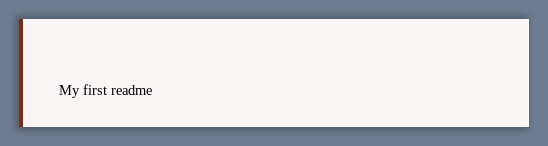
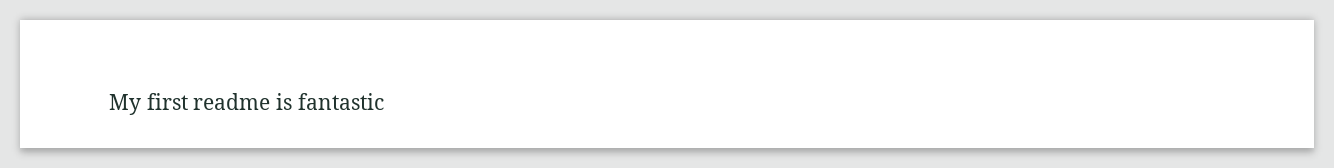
(152, 90) none -> [276,93,384,110] is fantastic

